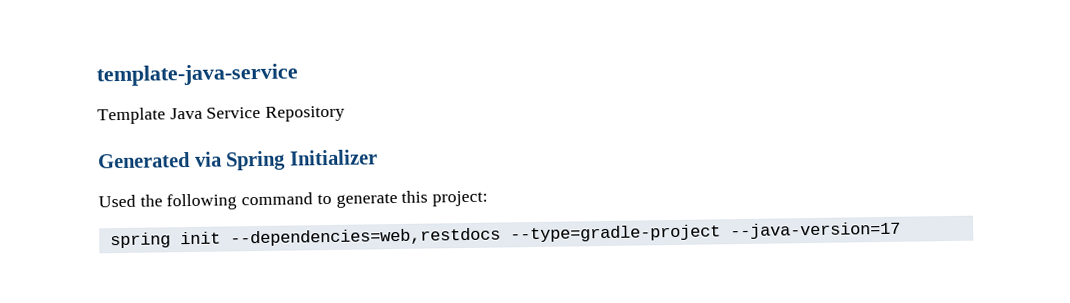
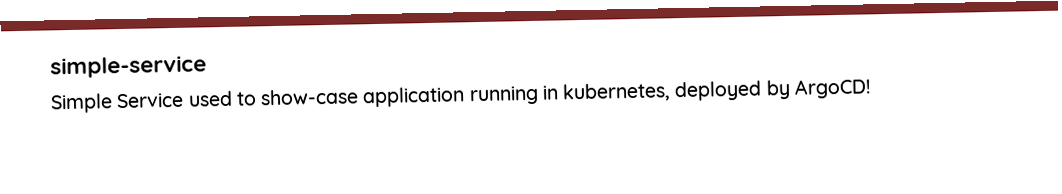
[96,63,298,87] [97,105,346,125] [97,149,378,171] [98,190,489,211] [109,221,901,249] template-java-service // Template Java Service Repository // Generated via Spring Initializer // Used the following command to generate this project: // spring init --dependencies=web,restdocs --type=gradle-project --java-version=17 -> [50,55,207,79] [50,78,872,114] simple-service // Simple Service used to show-case application running in kubernetes, deployed by ArgoCD!

